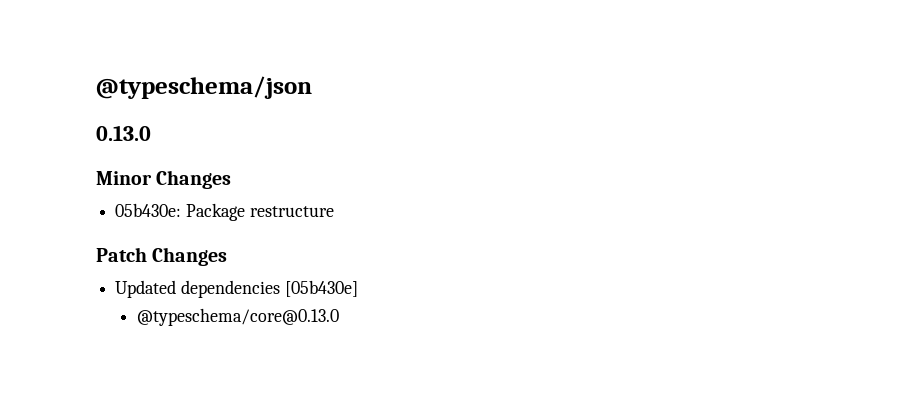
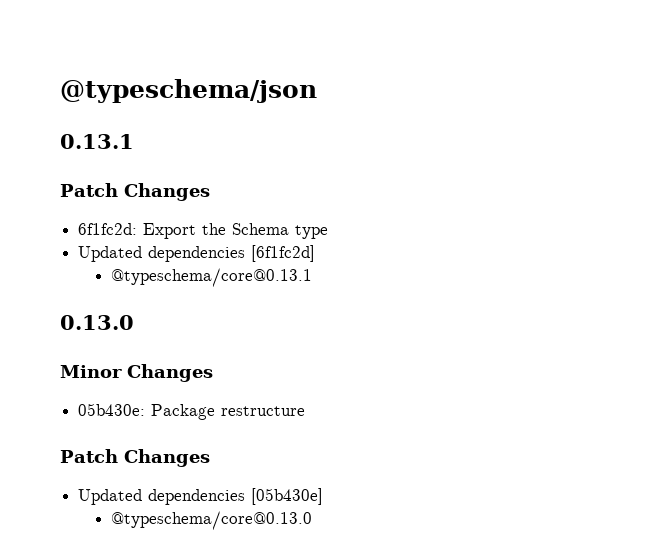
(312, 87) none -> [60,134,134,149] [60,183,210,201] [78,223,329,239] [78,245,316,262] [110,268,312,287] // 0.13.1 // Patch Changes // 6f1fc2d: Export the Schema type // Updated dependencies [6f1fc2d] // @typeschema/core@0.13.1

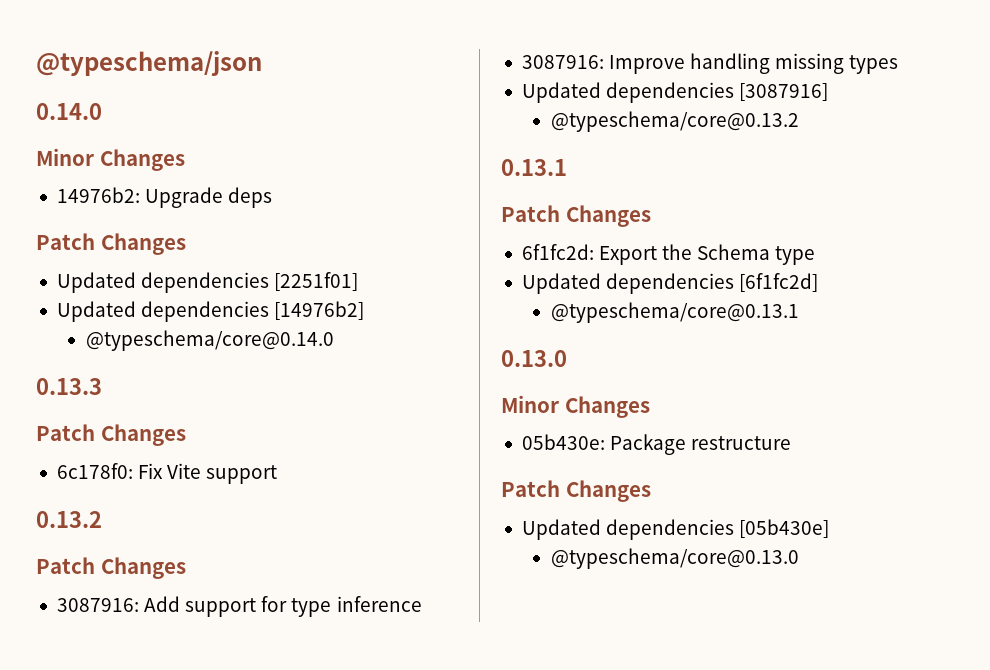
(317, 91) none -> [36,103,102,120] [36,148,185,171] [56,187,273,208] [36,233,186,255] [56,272,359,293] [56,301,365,322] [85,330,334,351] [36,378,102,395] [36,424,186,446] [56,463,278,484] [36,511,102,528] [36,557,186,579] [56,596,422,617] [521,53,899,74] [521,82,829,103] [550,111,799,132] // 0.14.0 // Minor Changes // 14976b2: Upgrade deps // Patch Changes // Updated dependencies [2251f01] // Updated dependencies [14976b2] // @typeschema/core@0.14.0 // 0.13.3 // Patch Changes // 6c178f0: Fix Vite support // 0.13.2 // Patch Changes // 3087916: Add support for type inference // 3087916: Improve handling missing types // Updated dependencies [3087916] // @typeschema/core@0.13.2

